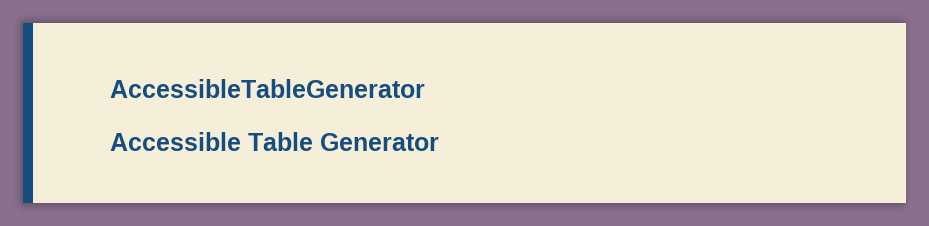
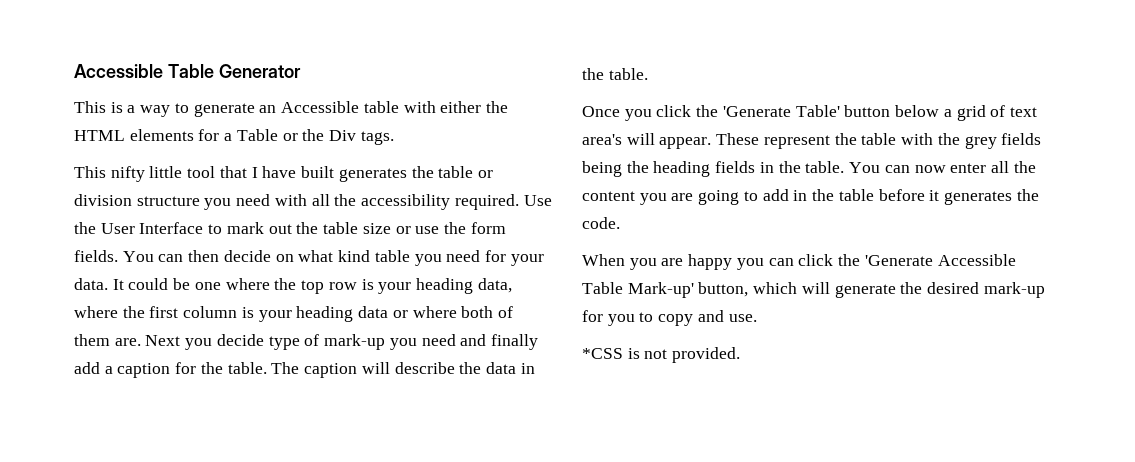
[110,79,425,98] AccessibleTableGenerator // -> (74, 71) none
(439, 142) none -> [74,101,508,117] [74,129,394,145] [74,166,493,182] [74,194,552,210] [74,222,506,234] [74,250,544,266] [74,278,512,294] [74,306,513,322] [74,334,538,350] [74,362,535,378] [582,68,648,80] [582,105,1037,121] [582,133,1042,149] [582,161,1036,177] [582,189,1039,205] [582,217,620,229] [582,254,1016,270] [582,282,1045,298] [582,310,757,326] [582,347,741,363] // This is a way to generate an Accessible table with either the HTML elements for a Table or the Div tags. // This nifty little tool that I have built generates the table or division structure you need with all the accessibility required. Use the User Interface to mark out the table size or use the form fields. You can then decide on what kind table you need for your data. It could be one where the top row is your heading data, where the first column is your heading data or where both of them are. Next you decide type of mark-up you need and finally add a caption for the table. The caption will describe the data in the table. // Once you click the 'Generate Table' button below a grid of text area's will appear. These represent the table with the grey fields being the heading fields in the table. You can now enter all the content you are going to add in the table before it generates the code. // When you are happy you can click the 'Generate Accessible Table Mark-up' button, which will generate the desired mark-up for you to copy and use. // *CSS is not provided.

